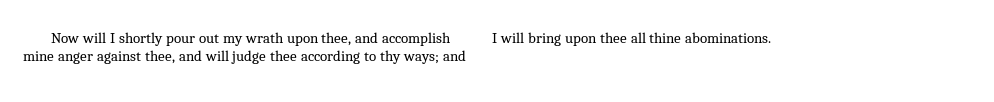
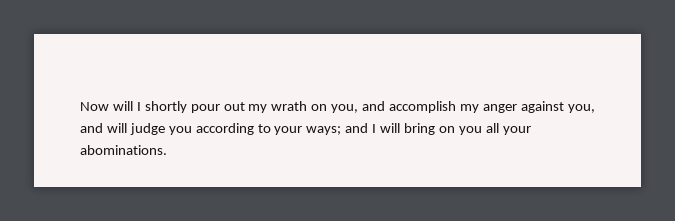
[286,32,352,46] upon thee, -> [311,104,359,113] on you,
[23,51,54,61] mine -> [459,104,479,113] my
[144,50,175,64] thee, -> [567,104,595,113] you,
[270,50,298,61] thee -> [168,126,192,135] you
[380,50,402,64] thy -> [274,126,303,135] your
[564,32,682,46] upon thee all thine -> [438,123,531,135] on you all your

